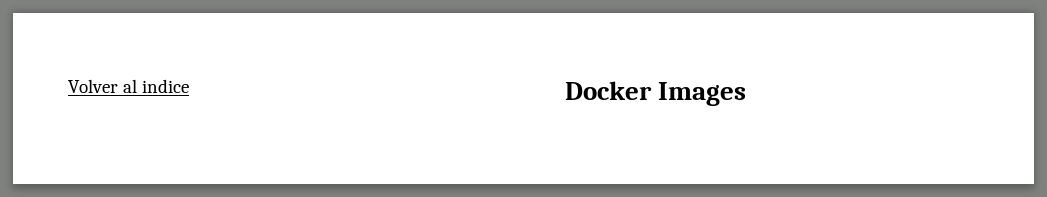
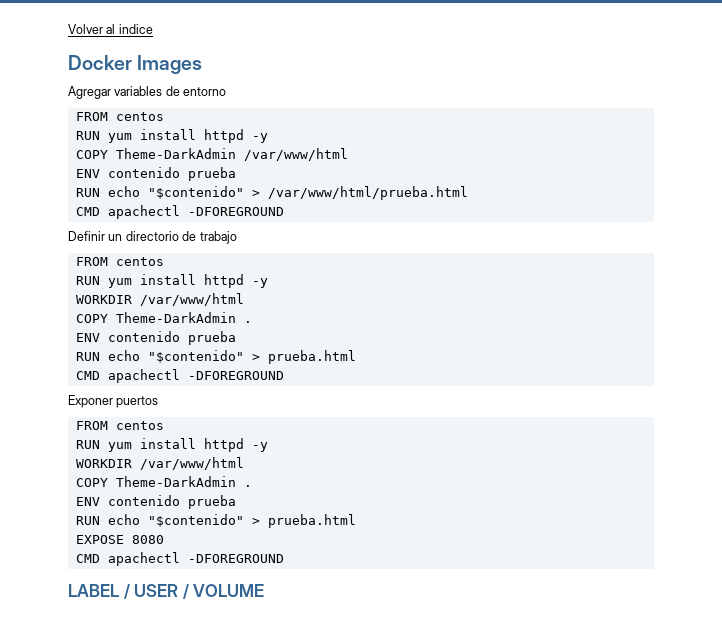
(747, 94) none -> [68,86,227,99] [75,112,164,121] [75,129,268,143] [75,148,348,161] [75,167,236,181] [75,186,468,200] [75,205,284,219] [68,231,237,244] [75,257,164,266] [75,274,268,288] [75,293,244,306] [75,312,252,323] [75,331,236,345] [75,350,356,364] [75,369,284,383] [68,395,159,408] [75,421,164,430] [75,438,268,452] [75,457,244,470] [75,476,252,487] [75,495,236,509] [75,514,356,528] [75,535,164,544] [75,552,284,566] [68,584,265,599] // Agregar variables de entorno // FROM centos // RUN yum install httpd -y // COPY Theme-DarkAdmin /var/www/html // ENV contenido prueba // RUN echo "$contenido" > /var/www/html/prueba.html // CMD apachectl -DFOREGROUND // Definir un directorio de trabajo // FROM centos // RUN yum install httpd -y // WORKDIR /var/www/html // COPY Theme-DarkAdmin . // ENV contenido prueba // RUN echo "$contenido" > prueba.html // CMD apachectl -DFOREGROUND // Exponer puertos // FROM centos // RUN yum install httpd -y // WORKDIR /var/www/html // COPY Theme-DarkAdmin . // ENV contenido prueba // RUN echo "$contenido" > prueba.html // EXPOSE 8080 // CMD apachectl -DFOREGROUND // LABEL / USER / VOLUME

